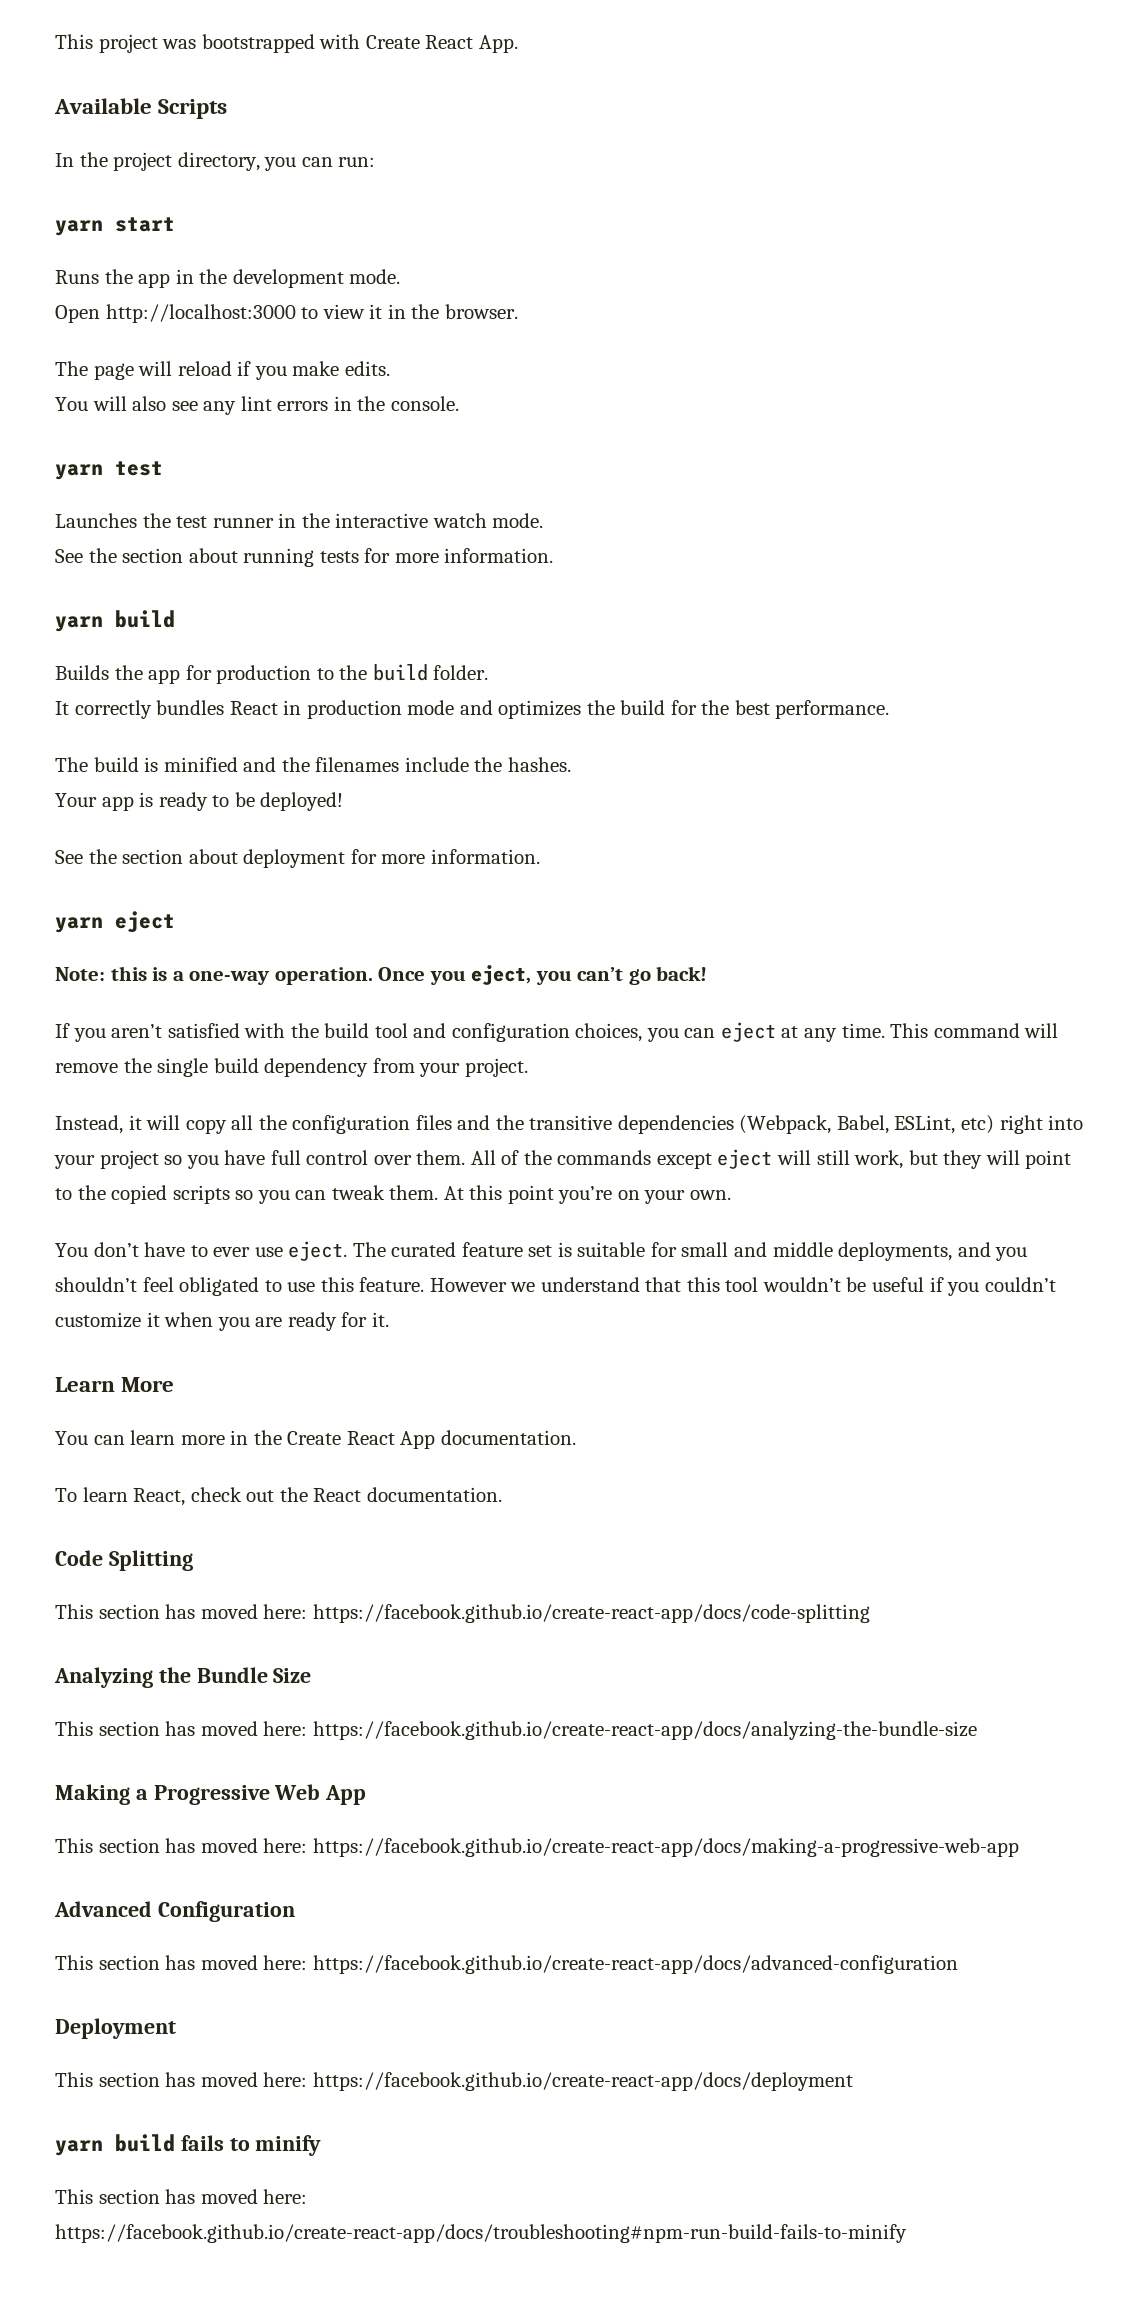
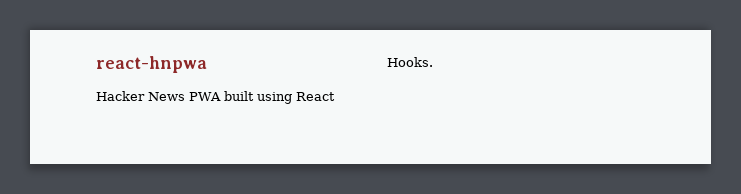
[55,34,518,53] [54,98,228,119] [55,152,376,171] [55,217,175,236] [55,269,401,288] [55,304,518,323] [55,361,390,380] [55,396,459,415] [55,461,163,480] [55,513,544,528] [55,548,554,567] [55,610,175,632] [55,664,489,684] [55,700,890,719] [55,757,571,772] [55,792,344,811] [55,849,540,868] [55,911,175,933] [55,965,708,985] [55,1022,1059,1042] [55,1058,528,1077] [55,1115,1084,1134] [54,1149,1072,1169] [55,1185,732,1204] [55,1241,1028,1261] [55,1277,1056,1296] [55,1312,389,1331] [55,1377,175,1392] [55,1430,576,1449] [55,1487,502,1506] [55,1550,193,1571] [55,1604,870,1623] [54,1667,312,1688] [55,1721,977,1740] [55,1784,367,1805] [55,1838,1019,1857] [54,1901,295,1922] [55,1955,958,1974] [55,2018,176,2039] [55,2072,853,2091] [55,2134,322,2156] [55,2189,308,2204] [55,2224,907,2243] This project was bootstrapped with Create React App. // Available Scripts // In the project directory, you can run: // yarn start // Runs the app in the development mode. // Open http://localhost:3000 to view it in the browser. // The page will reload if you make edits. // You will also see any lint errors in the console. // yarn test // Launches the test runner in the interactive watch mode. // See the section about running tests for more information. // yarn build // Builds the app for production to the build folder. // It correctly bundles React in production mode and optimizes the build for the best performance. // The build is minified and the filenames include the hashes. // Your app is ready to be deployed! // See the section about deployment for more information. // yarn eject // Note: this is a one-way operation. Once you eject, you can’t go back! // If you aren’t satisfied with the build tool and configuration choices, you can eject at any time. This command will remove the single build dependency from your project. // Instead, it will copy all the configuration files and the transitive dependencies (Webpack, Babel, ESLint, etc) right into your project so you have full control over them. All of the commands except eject will still work, but they will point to the copied scripts so you can tweak them. At this point you’re on your own. // You don’t have to ever use eject. The curated feature set is suitable for small and middle deployments, and you shouldn’t feel obligated to use this feature. However we understand that this tool wouldn’t be useful if you couldn’t customize it when you are ready for it. // Learn More // You can learn more in the Create React App documentation. // To learn React, check out the React documentation. // Code Splitting // This section has moved here: https://facebook.github.io/create-react-app/docs/code-splitting // Analyzing the Bundle Size // This section has moved here: https://facebook.github.io/create-react-app/docs/analyzing-the-bundle-size // Making a Progressive Web App // This section has moved here: https://facebook.github.io/create-react-app/docs/making-a-progressive-web-app // Advanced Configuration // This section has moved here: https://facebook.github.io/create-react-app/docs/advanced-configuration // Deployment // This section has moved here: https://facebook.github.io/create-react-app/docs/deployment // yarn build fails to minify // This section has moved here: https://facebook.github.io/create-react-app/docs/troubleshooting#npm-run-build-fails-to-minify -> [96,56,207,73] [96,91,335,104] [387,57,433,67] react-hnpwa // Hacker News PWA built using React Hooks.

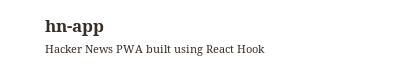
[96,56,207,73] react-hnpwa -> [45,20,104,36] hn-app
[387,57,433,67] Hooks. -> [237,45,265,53] Hook

